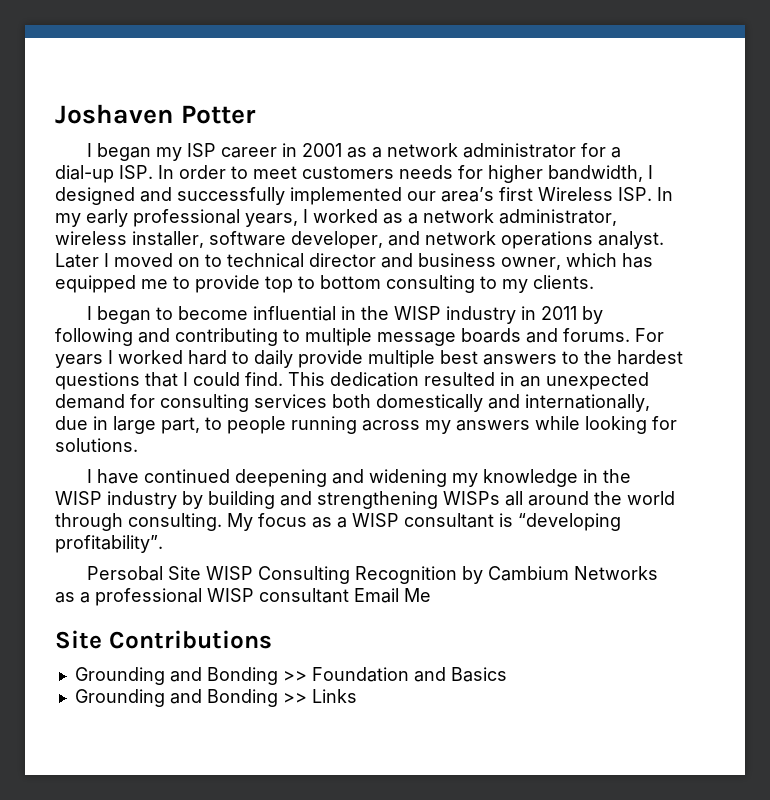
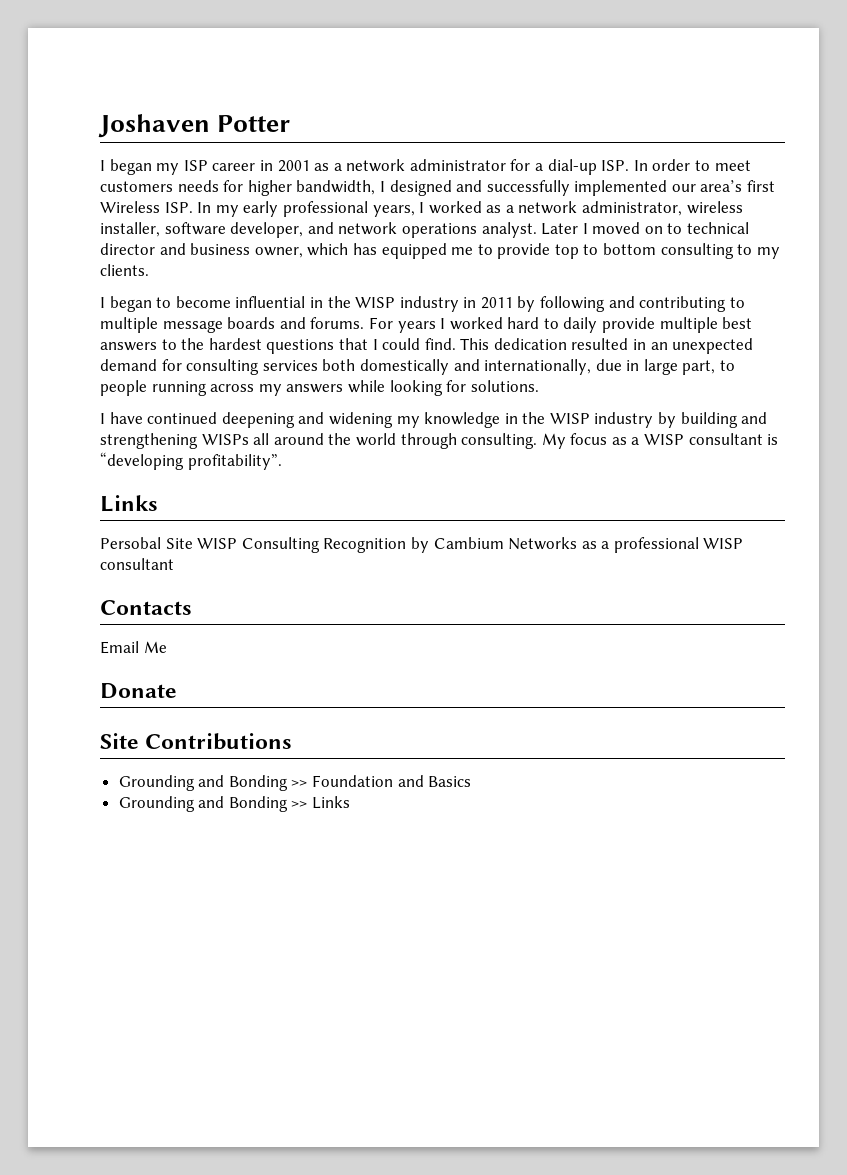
(163, 544) none -> [100,495,158,512] // Links
(349, 595) none -> [100,600,192,615] // Contacts //
(431, 595) none -> [100,683,177,699] // Donate

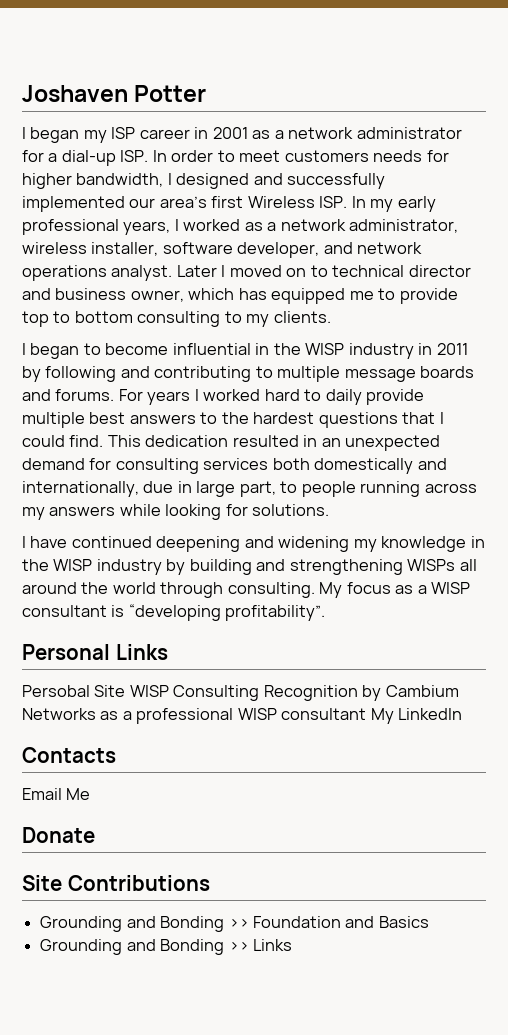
(282, 462) none -> [22,644,110,660] Personal
(174, 564) none -> [370,708,463,724] My LinkedIn

